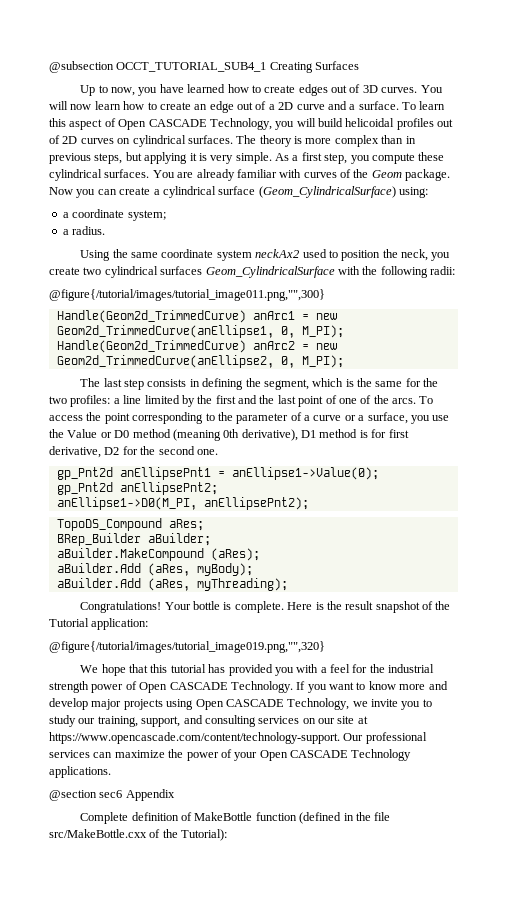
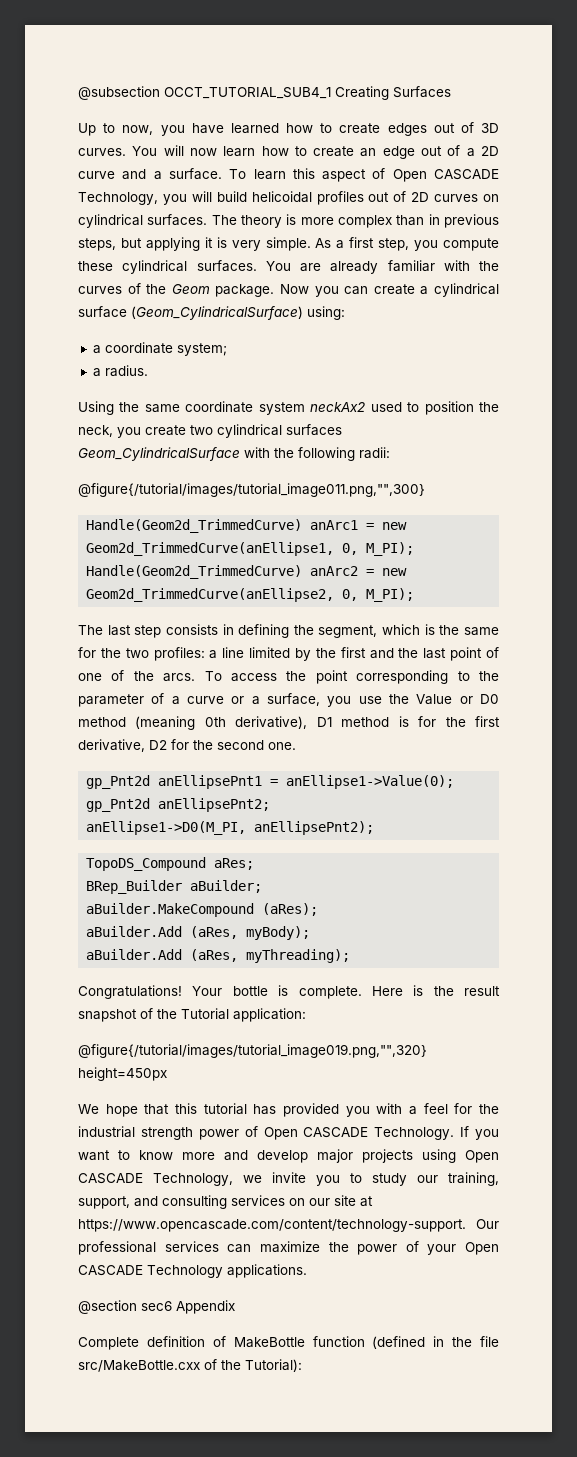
(302, 173) none -> [479,261,499,271] the
(387, 433) none -> [445,717,466,727] the
(325, 647) none -> [78,1067,167,1081] height=450px

